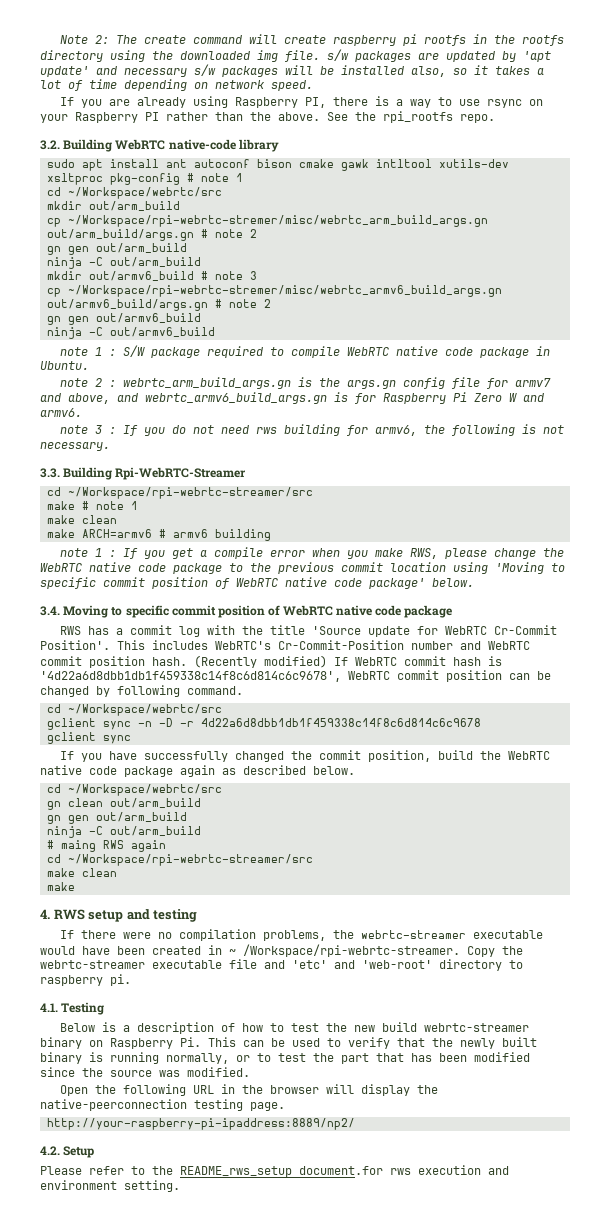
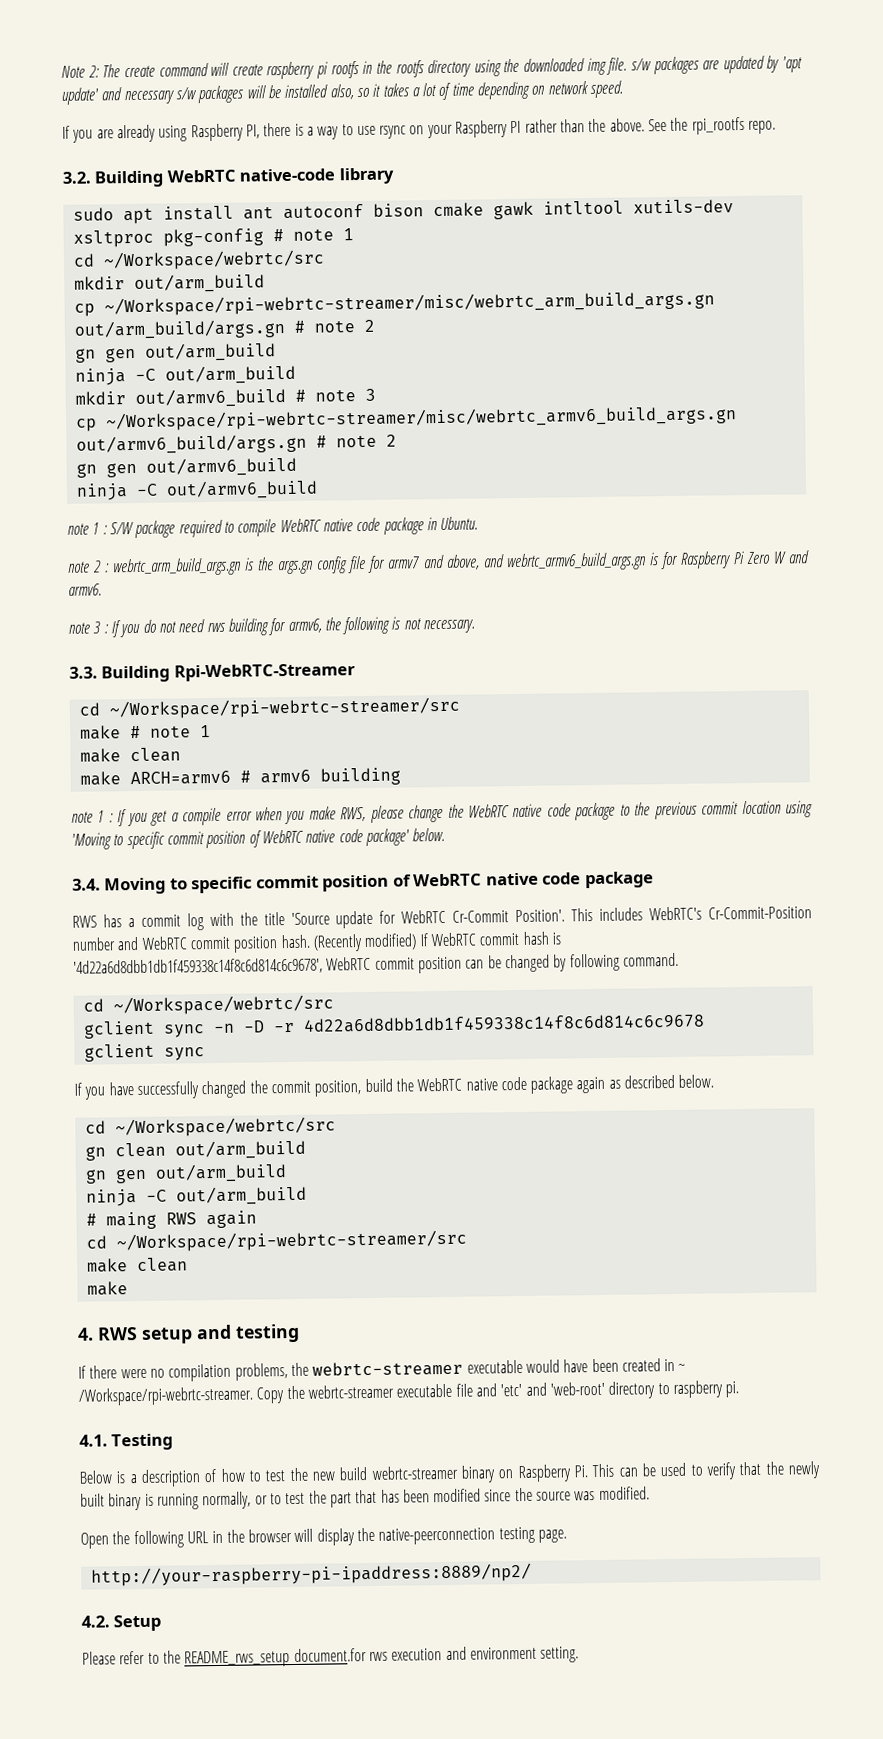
[67,215,488,227] ~/Workspace/rpi-webrtc-stremer/misc/webrtc_arm_build_args.gn -> [103,290,715,317] ~/Workspace/rpi-webrtc-streamer/misc/webrtc_arm_build_args.gn
[67,285,502,297] ~/Workspace/rpi-webrtc-stremer/misc/webrtc_armv6_build_args.gn -> [105,405,737,432] ~/Workspace/rpi-webrtc-streamer/misc/webrtc_armv6_build_args.gn

